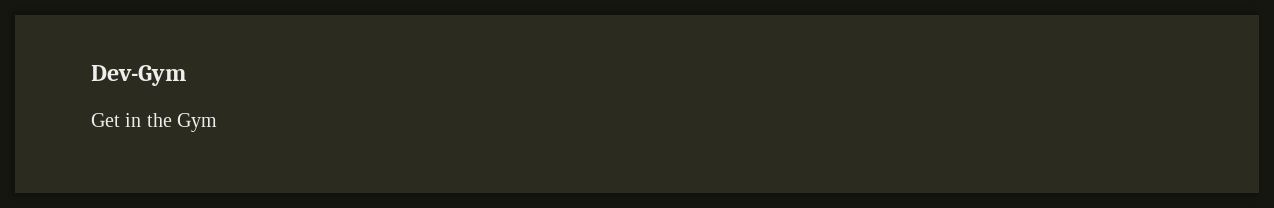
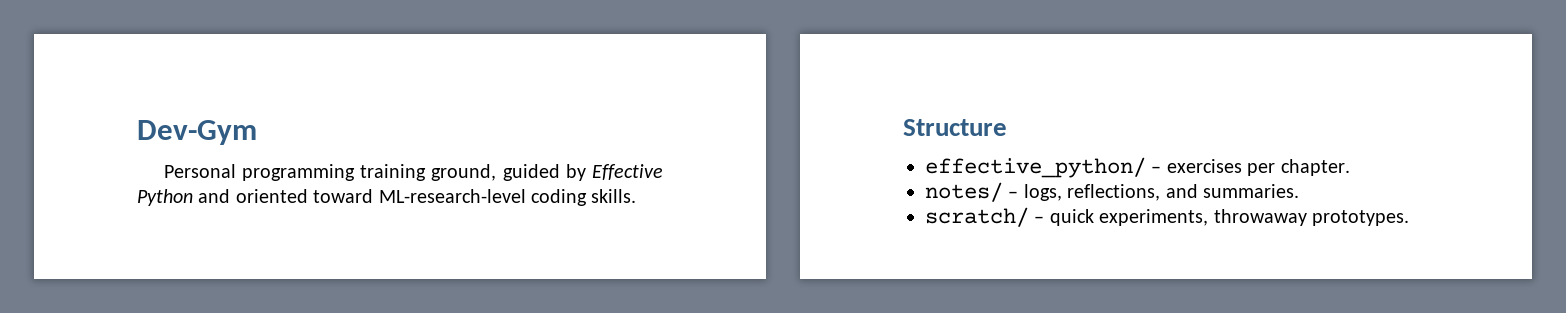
[91,113,218,132] Get in the Gym -> [163,164,663,181] [137,189,637,206] [903,119,1007,136] [925,157,1350,178] [925,182,1299,202] [925,207,1409,227] Personal programming training ground, guided by Effective Python and oriented toward ML-research-level coding skills. // Structure // effective_python/ – exercises per chapter. // notes/ – logs, reflections, and summaries. // scratch/ – quick experiments, throwaway prototypes.

